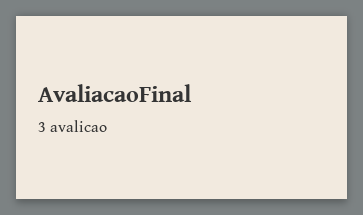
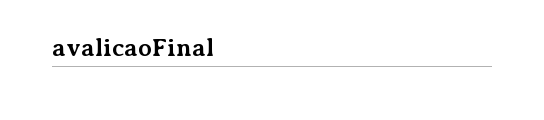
[38,84,192,102] [38,120,108,132] AvaliacaoFinal // 3 avalicao -> [52,38,214,56] avalicaoFinal

